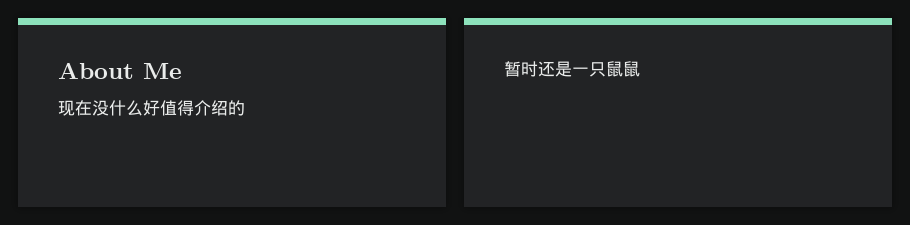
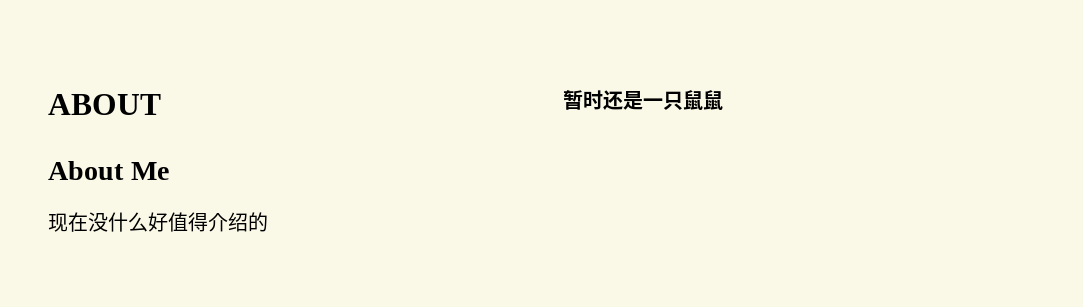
(58, 70) none -> [48,94,161,115] ABOUT //

